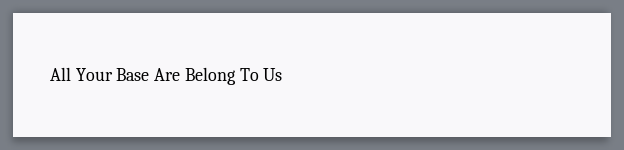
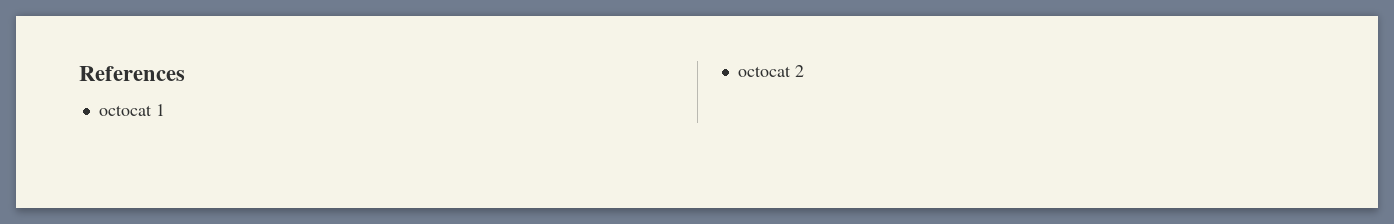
[50,67,283,85] All Your Base Are Belong To Us -> [79,66,185,81] [98,104,165,116] [737,65,804,77] References // octocat 1 // octocat 2

